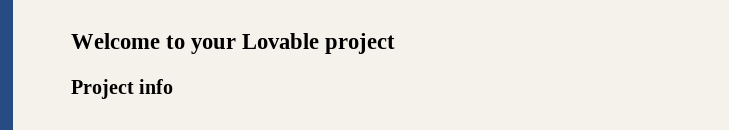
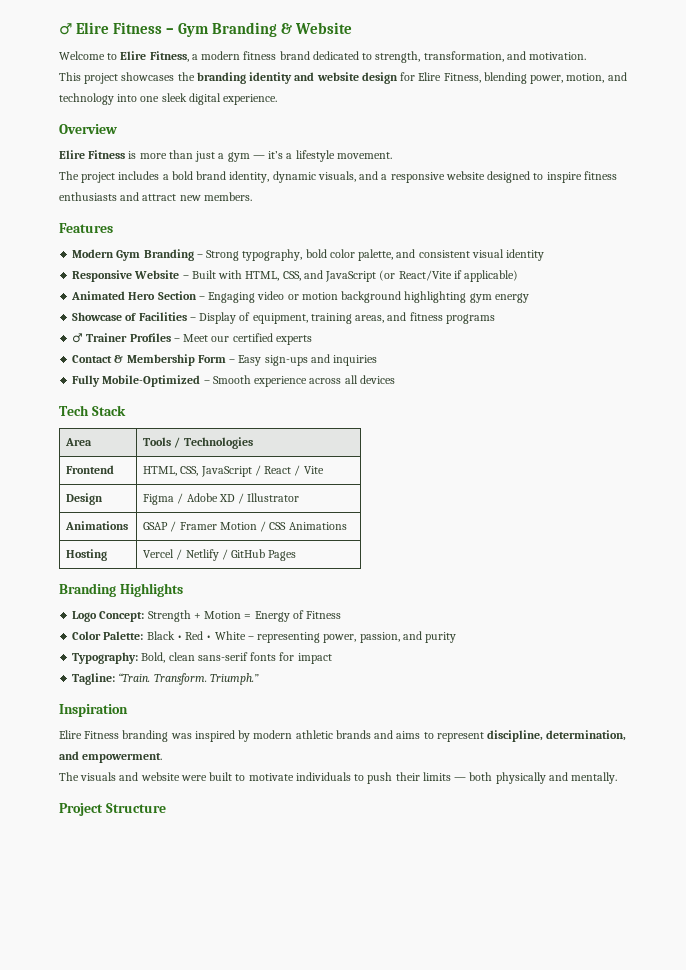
[71,33,396,54] Welcome to your Lovable project -> [59,22,353,37] [59,51,587,63] [59,72,627,84] [59,93,278,105] [59,124,117,134] [59,150,392,162] [59,171,617,183] [59,192,252,201] [59,223,113,233] [72,249,545,261] [72,270,519,282] [71,291,529,303] [72,312,495,324] [72,333,312,345] [72,354,378,366] [72,375,395,387] [59,405,126,416] [65,438,93,446] [143,437,253,449] [66,465,115,474] [143,465,324,477] [66,493,104,505] [143,493,300,505] [65,521,129,530] [143,521,347,532] [66,549,108,561] [143,549,297,561] [59,583,183,597] [72,610,342,622] [72,631,457,643] [72,652,332,664] [72,673,259,685] [59,704,128,717] [59,730,627,742] [59,751,163,763] [59,772,618,784] ♂ Elire Fitness – Gym Branding & Website // Welcome to Elire Fitness, a modern fitness brand dedicated to strength, transformation, and motivation. // This project showcases the branding identity and website design for Elire Fitness, blending power, motion, and technology into one sleek digital experience. // Overview // Elire Fitness is more than just a gym — it’s a lifestyle movement. // The project includes a bold brand identity, dynamic visuals, and a responsive website designed to inspire fitness enthusiasts and attract new members. // Features // Modern Gym Branding – Strong typography, bold color palette, and consistent visual identity // Responsive Website – Built with HTML, CSS, and JavaScript (or React/Vite if applicable) // Animated Hero Section – Engaging video or motion background highlighting gym energy // Showcase of Facilities – Display of equipment, training areas, and fitness programs // ♂ Trainer Profiles – Meet our certified experts // Contact & Membership Form – Easy sign-ups and inquiries // Fully Mobile-Optimized – Smooth experience across all devices // Tech Stack // Area | Tools / Technologies // Frontend | HTML, CSS, JavaScript / React / Vite // Design | Figma / Adobe XD / Illustrator // Animations | GSAP / Framer Motion / CSS Animations // Hosting | Vercel / Netlify / GitHub Pages // Branding Highlights // Logo Concept: Strength + Motion = Energy of Fitness // Color Palette: Black • Red • White – representing power, passion, and purity // Typography: Bold, clean sans-serif fonts for impact // Tagline: “Train. Transform. Triumph.” // Inspiration // Elire Fitness branding was inspired by modern athletic brands and aims to represent discipline, determination, and empowerment. // The visuals and website were built to motivate individuals to push their limits — both physically and mentally.
[139,79,174,94] info -> [105,803,166,813] Structure

